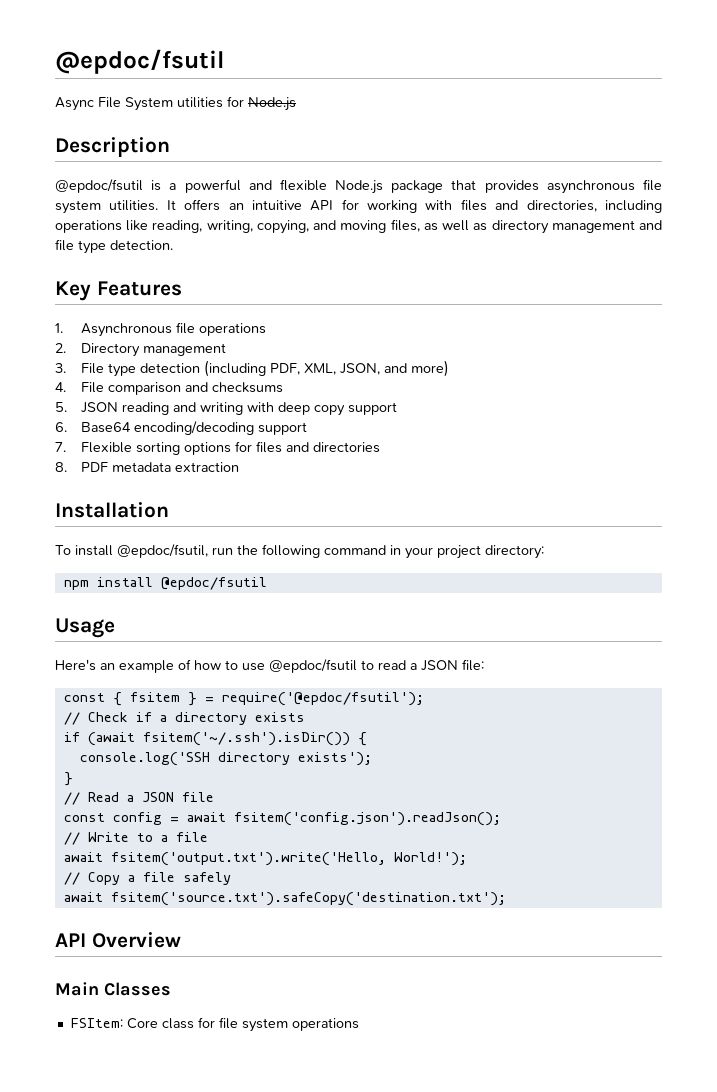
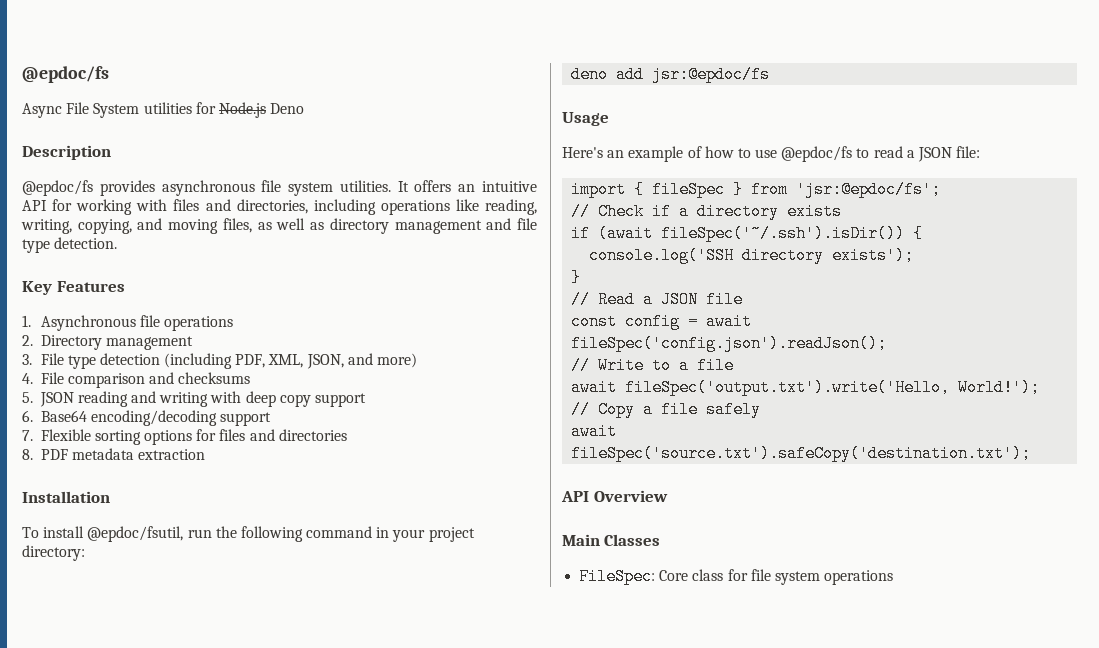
[55,49,224,74] @epdoc/fsutil -> [22,66,109,83] @epdoc/fs
(296, 104) none -> [270,103,305,114] Deno
[55,179,477,194] @epdoc/fsutil is a powerful and flexible Node.js package that -> [22,180,93,196] @epdoc/fs
[63,577,267,590] npm install @epdoc/fsutil -> [571,66,771,83] deno add jsr:@epdoc/fs
[269,659,357,673] @epdoc/fsutil -> [781,146,853,162] @epdoc/fs
[63,692,424,706] const { fsitem } = require('@epdoc/fsutil'); -> [571,181,942,198] import { fileSpec } from 'jsr:@epdoc/fs';
[142,732,350,746] fsitem('~/.ssh').isDir()) -> [661,225,906,242] fileSpec('~/.ssh').isDir())
[233,812,501,826] fsitem('config.json').readJson(); -> [571,335,888,352] fileSpec('config.json').readJson();
[110,852,386,866] fsitem('output.txt').write('Hello, -> [625,379,951,396] fileSpec('output.txt').write('Hello,
[110,892,506,906] fsitem('source.txt').safeCopy('destination.txt'); -> [571,445,1032,462] fileSpec('source.txt').safeCopy('destination.txt');
[70,1018,123,1028] FSItem: -> [579,568,656,585] FileSpec:

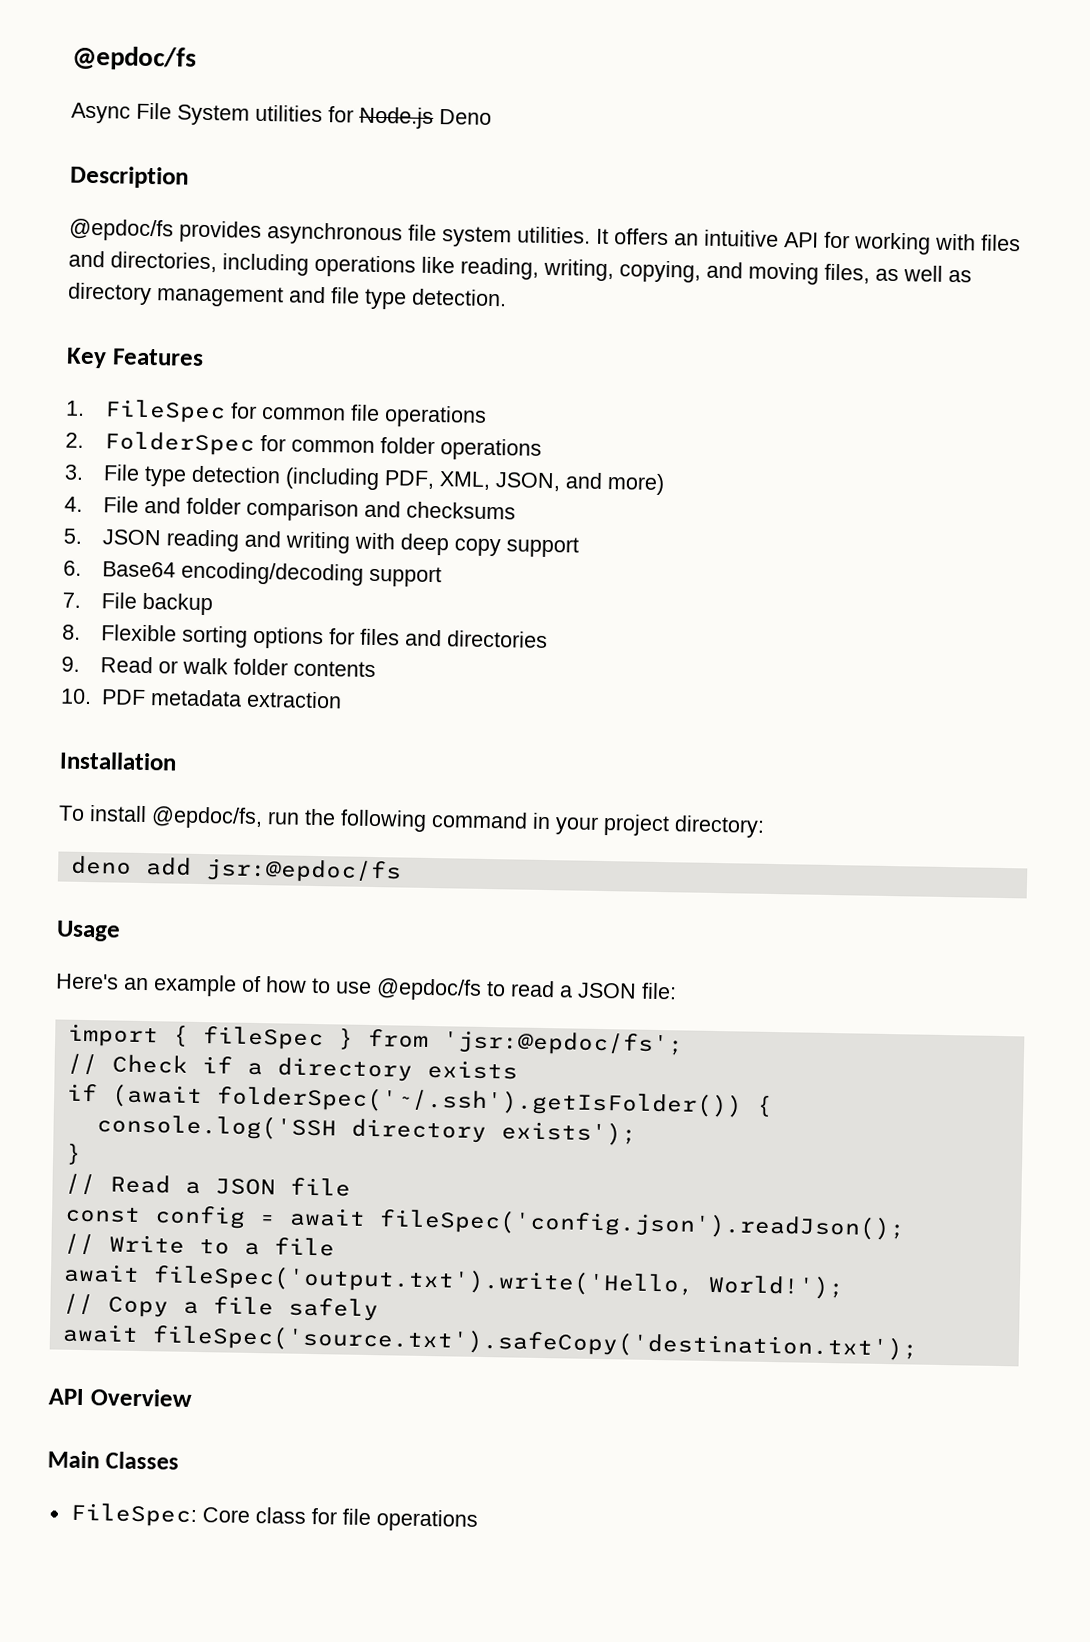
[40,315,136,331] Asynchronous -> [104,399,347,424] FileSpec for common
[40,335,193,350] Directory management -> [104,431,543,461] FolderSpec for common folder operations
(64, 378) none -> [144,496,242,515] and folder
(33, 435) none -> [101,592,214,616] [62,624,81,640] File backup // 8.
[22,449,33,460] 8. -> [61,656,377,678] [60,688,92,705] 9. Read or walk folder contents // 10.
[87,526,184,542] @epdoc/fsutil, -> [151,806,263,830] @epdoc/fs,
[661,225,906,242] fileSpec('~/.ssh').isDir()) -> [215,1085,743,1118] folderSpec('~/.ssh').getIsFolder())
[774,571,820,585] system -> (371, 1517) none

